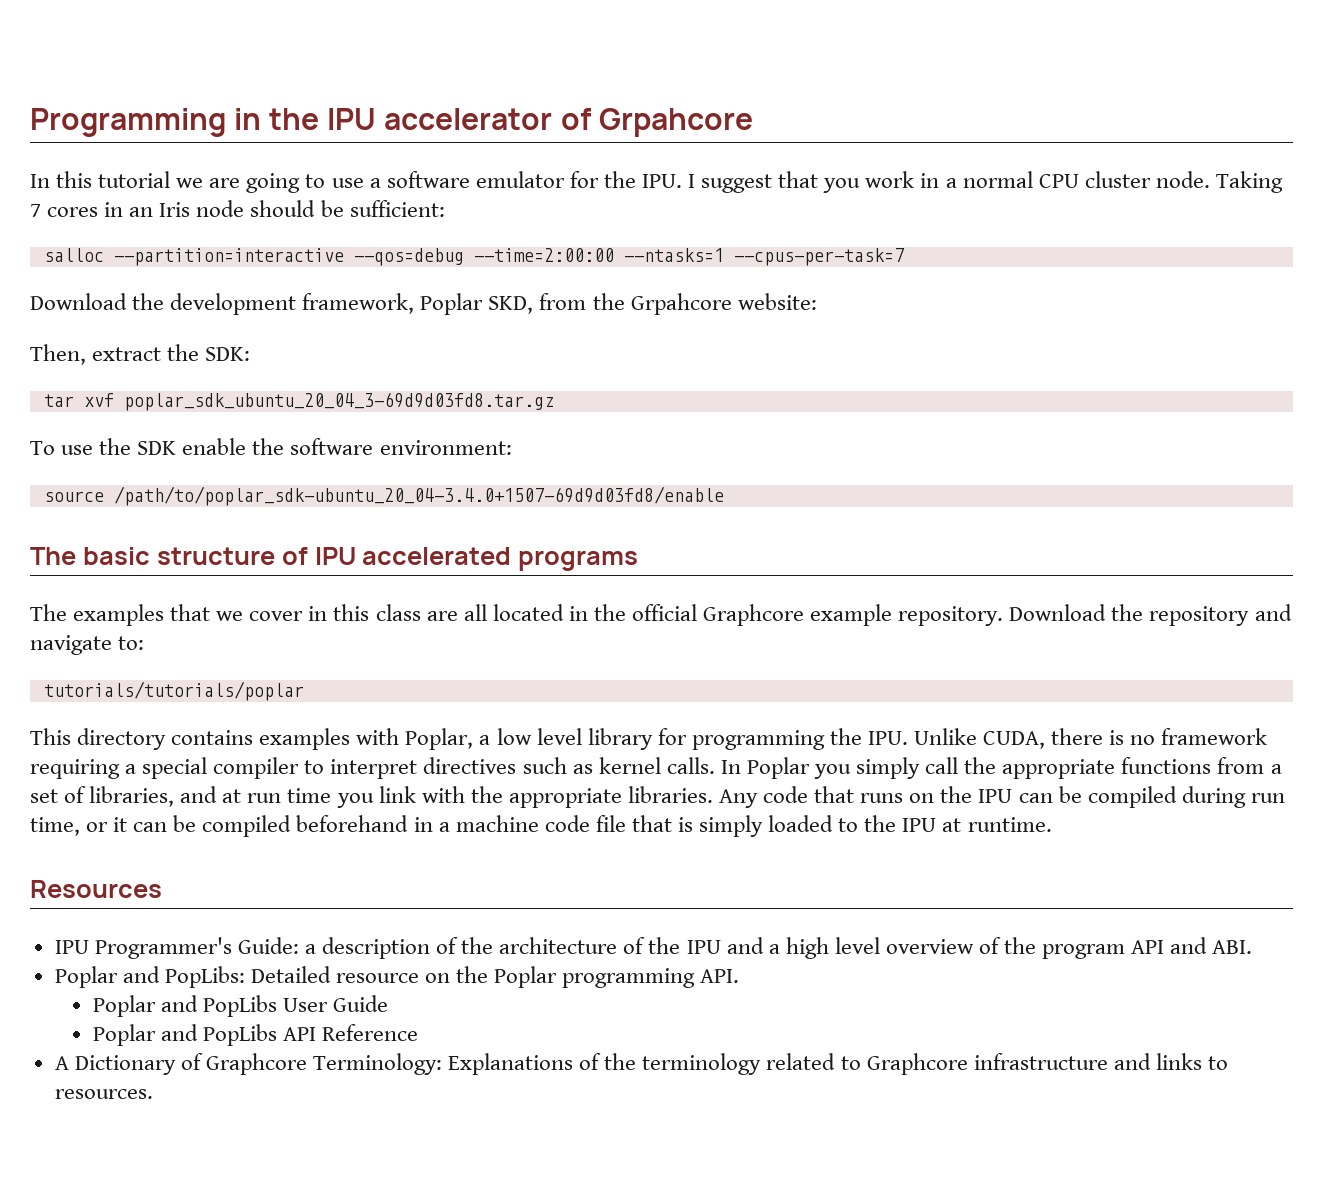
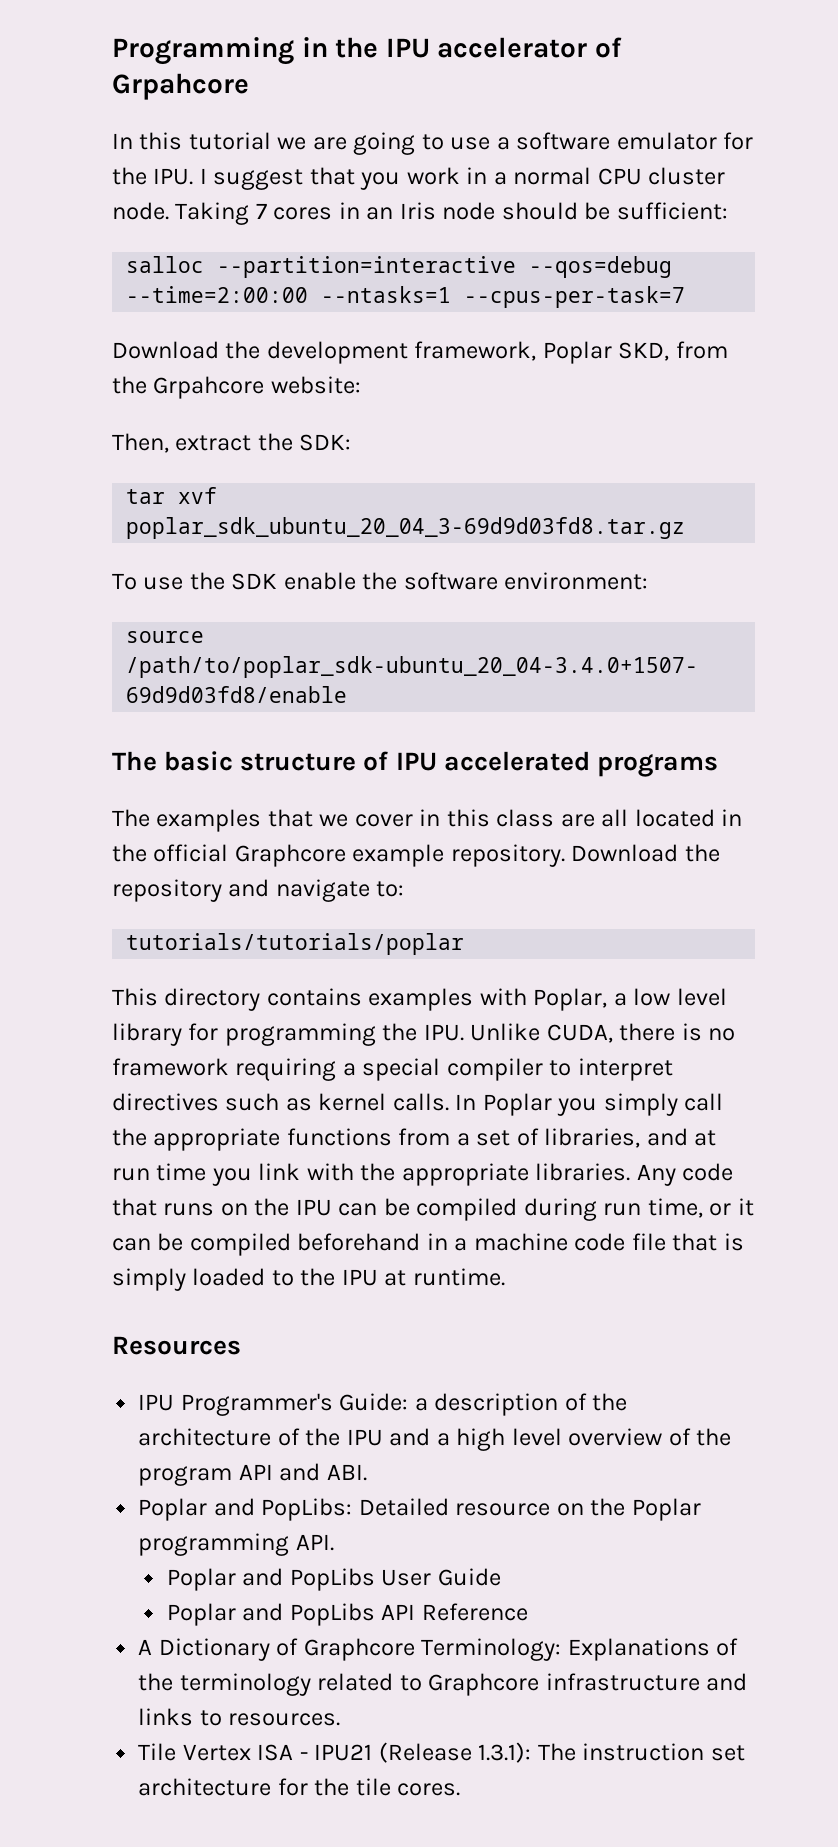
(153, 1094) none -> [138,1742,745,1763] [138,1778,461,1796] // Tile Vertex ISA - IPU21 (Release 1.3.1): The instruction set architecture for the tile cores.

